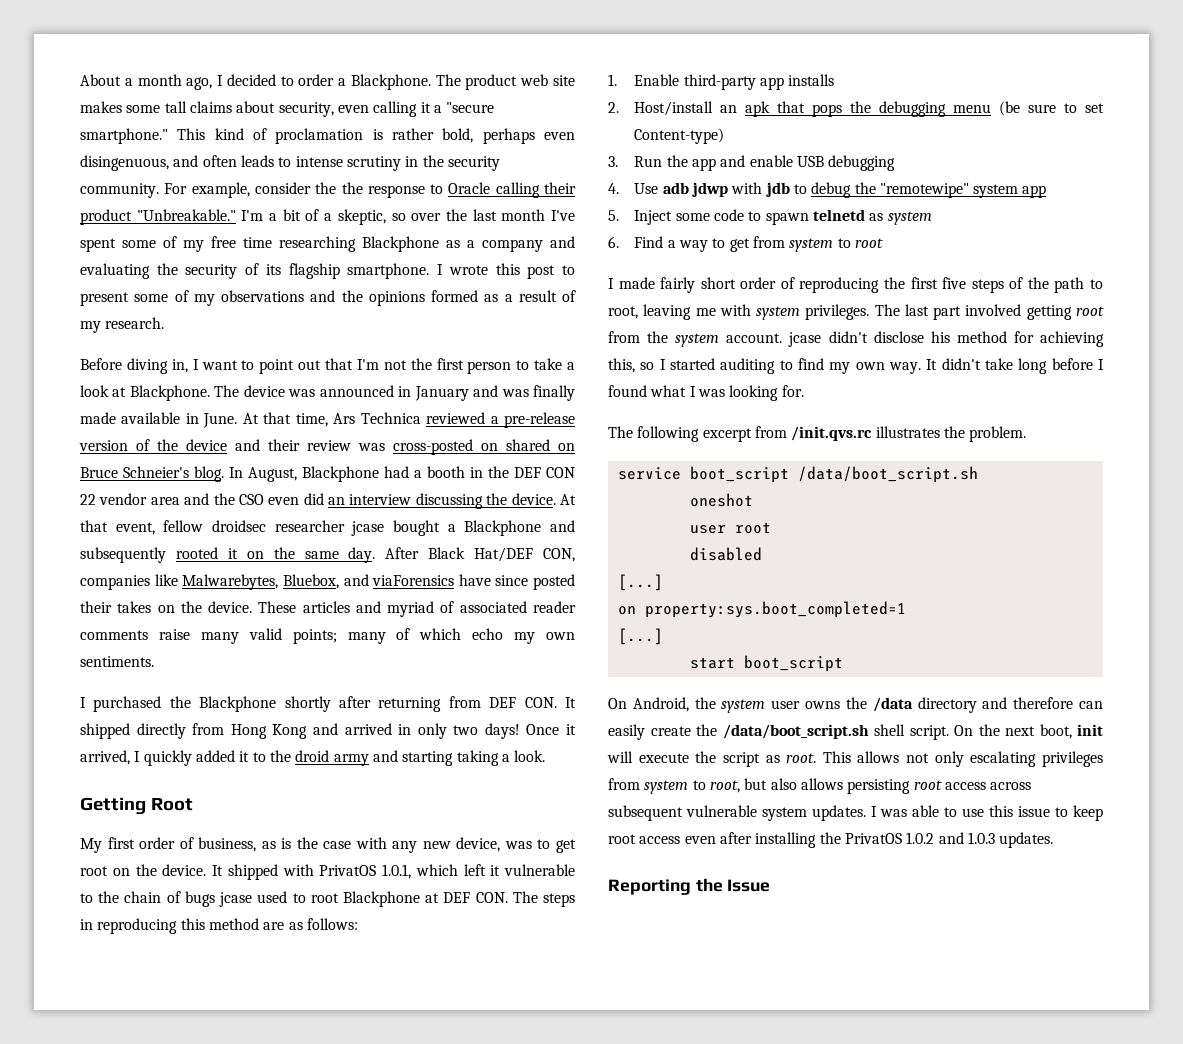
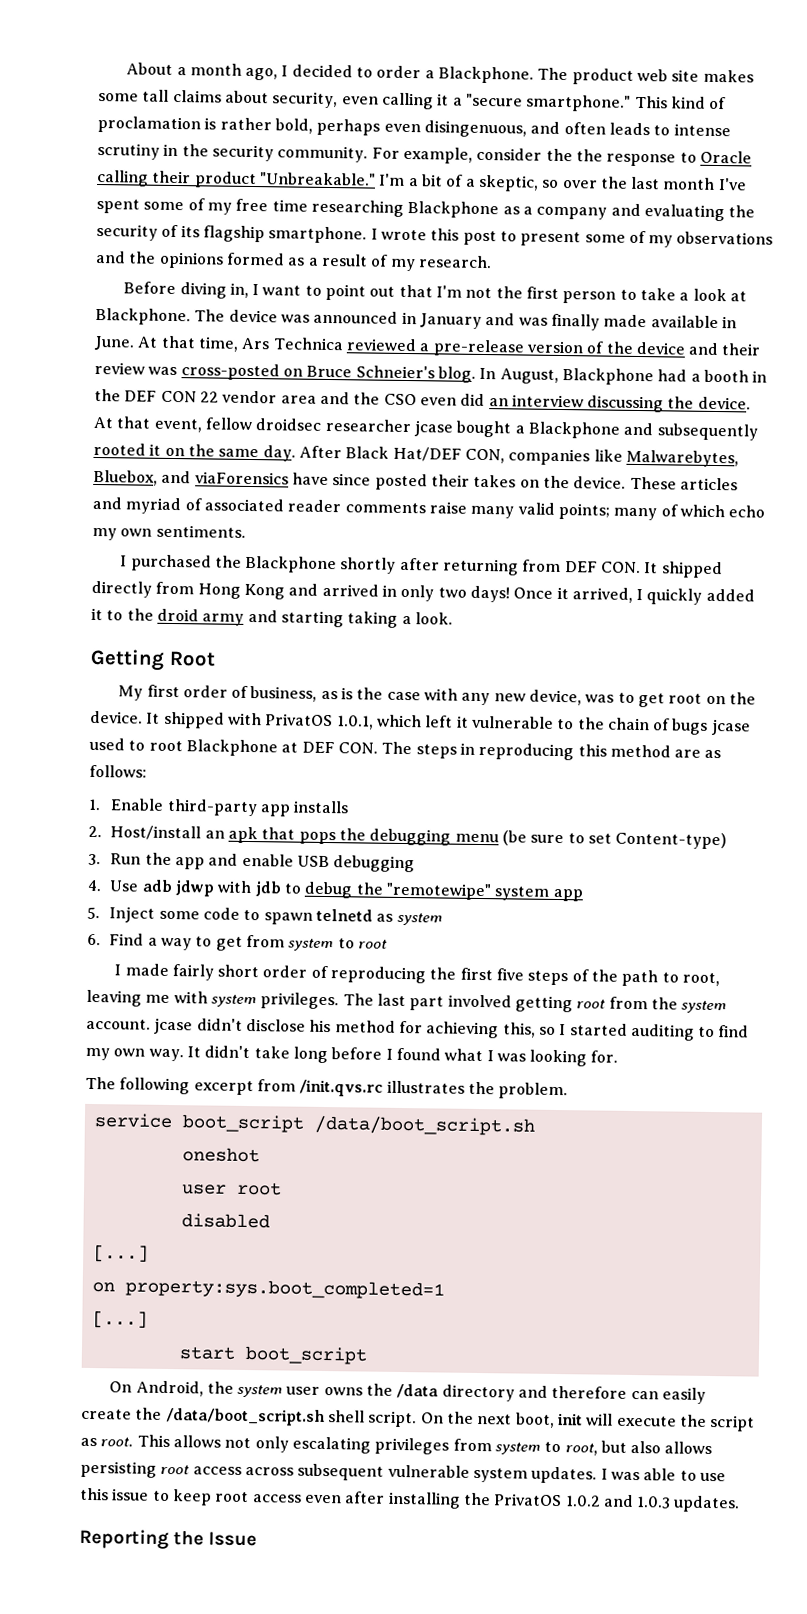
[506,439,575,451] shared on -> (303, 372) none

